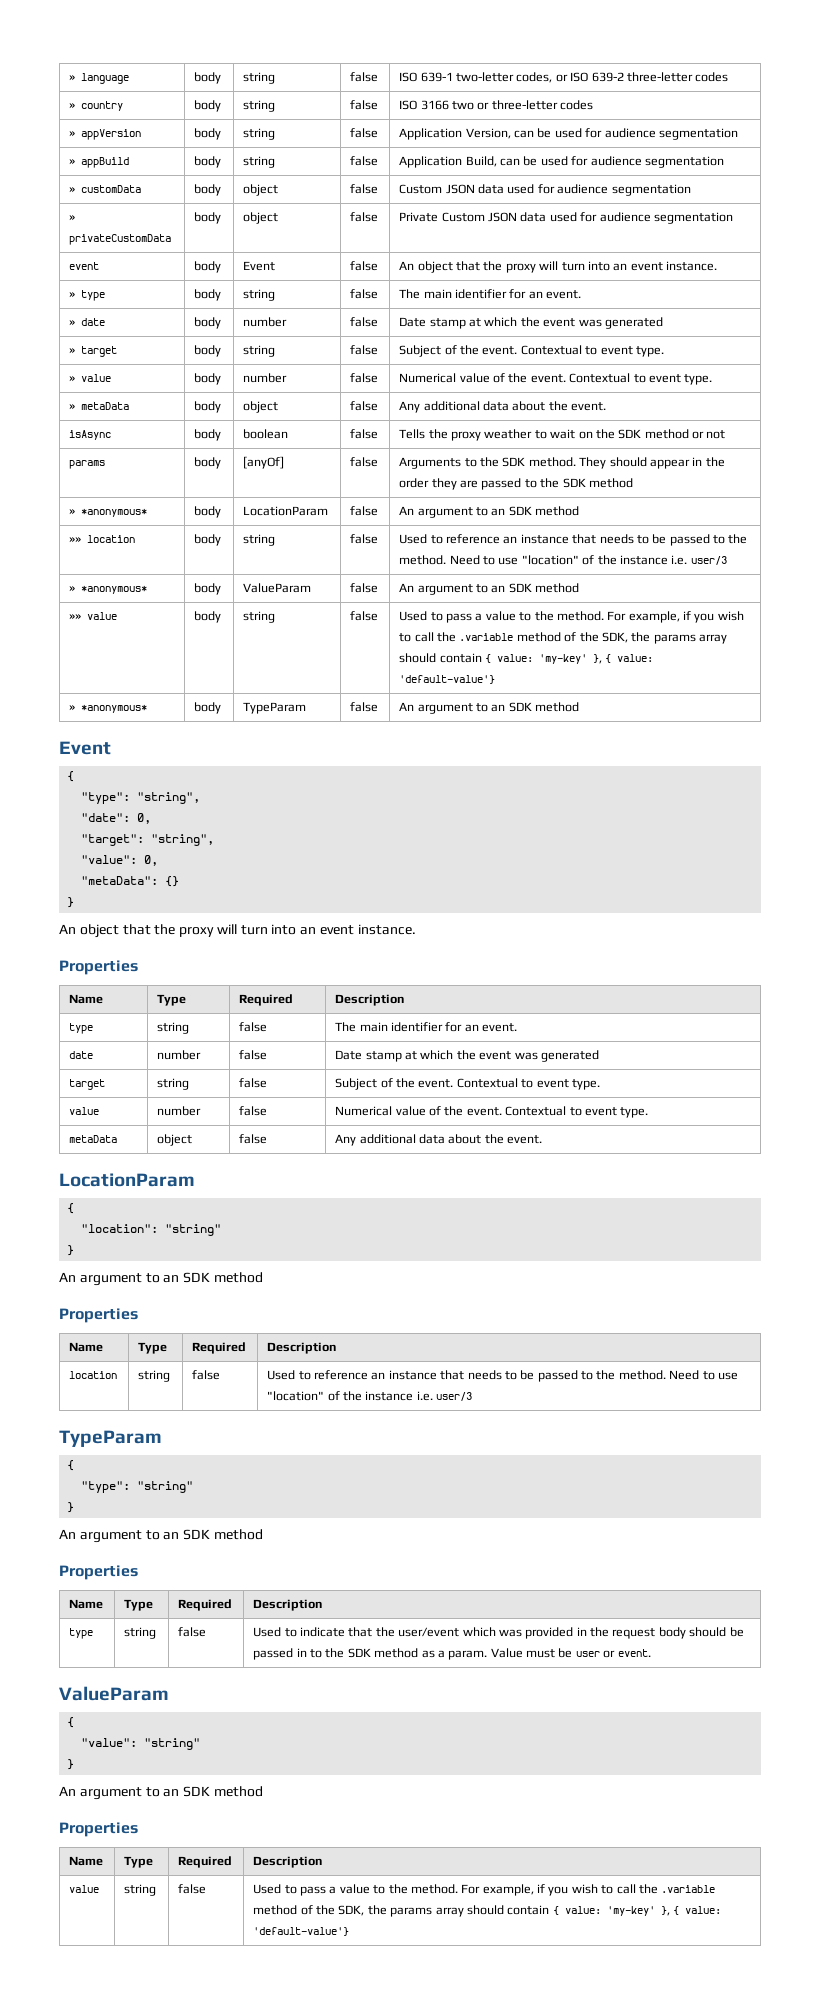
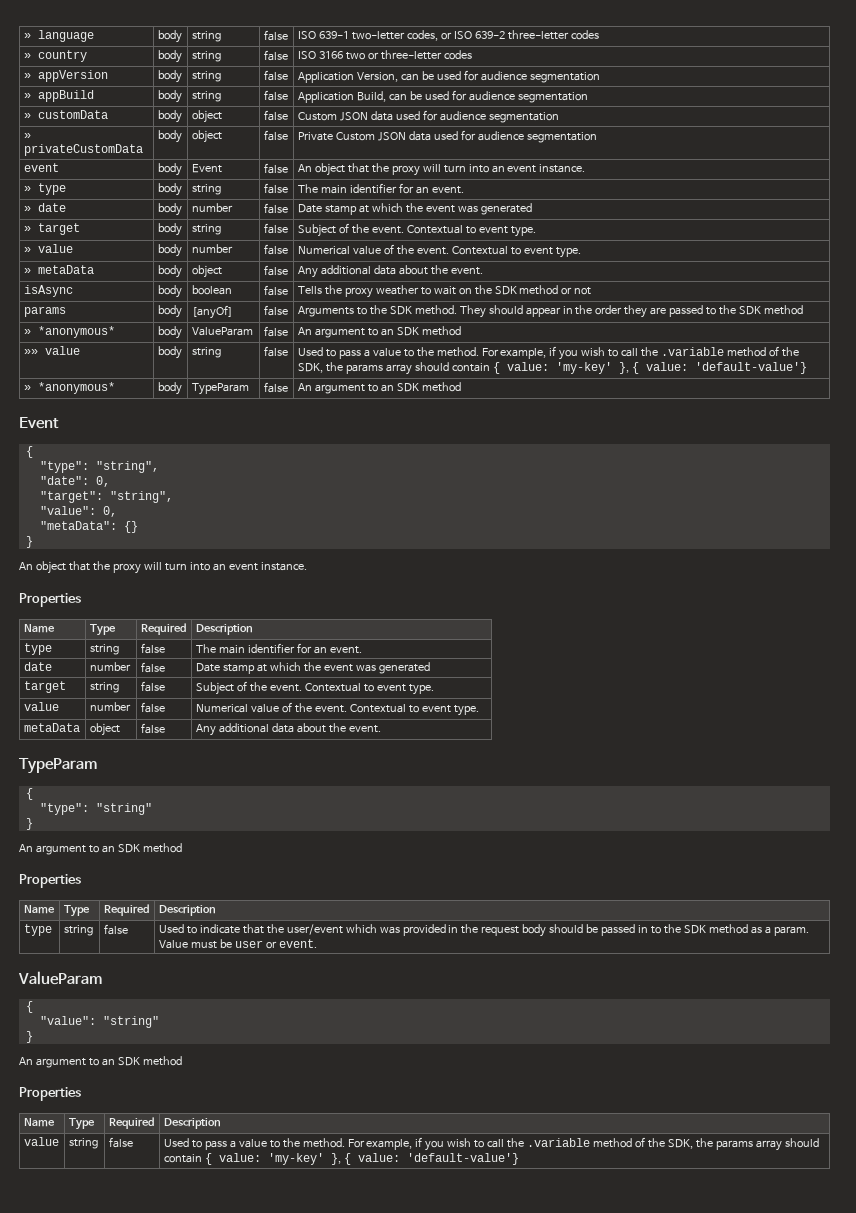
[69,508,148,517] [194,506,222,518] [243,506,329,516] [350,506,379,516] [399,506,580,518] [69,535,136,543] [194,534,222,546] [243,534,276,546] [350,534,379,544] [399,534,748,546] [399,555,727,565] // » *anonymous* | body | LocationParam | false | An argument to an SDK method // »» location | body | string | false | Used to reference an instance that needs to be passed to the method. Need to use "location" of the instance i.e. user/3 -> (804, 310) none
[59,1173,195,1187] [67,1203,75,1214] [81,1224,222,1236] [67,1245,75,1256] [59,1272,263,1286] [59,1308,138,1323] [69,1342,104,1352] [138,1342,168,1354] [192,1342,247,1354] [267,1342,337,1354] [69,1371,118,1379] [138,1370,171,1382] [192,1370,221,1380] [267,1370,738,1382] [267,1391,473,1401] // LocationParam // { // "location": "string" // } // An argument to an SDK method // Properties // Name | Type | Required | Description // location | string | false | Used to reference an instance that needs to be passed to the method. Need to use "location" of the instance i.e. user/3 -> (381, 729) none

